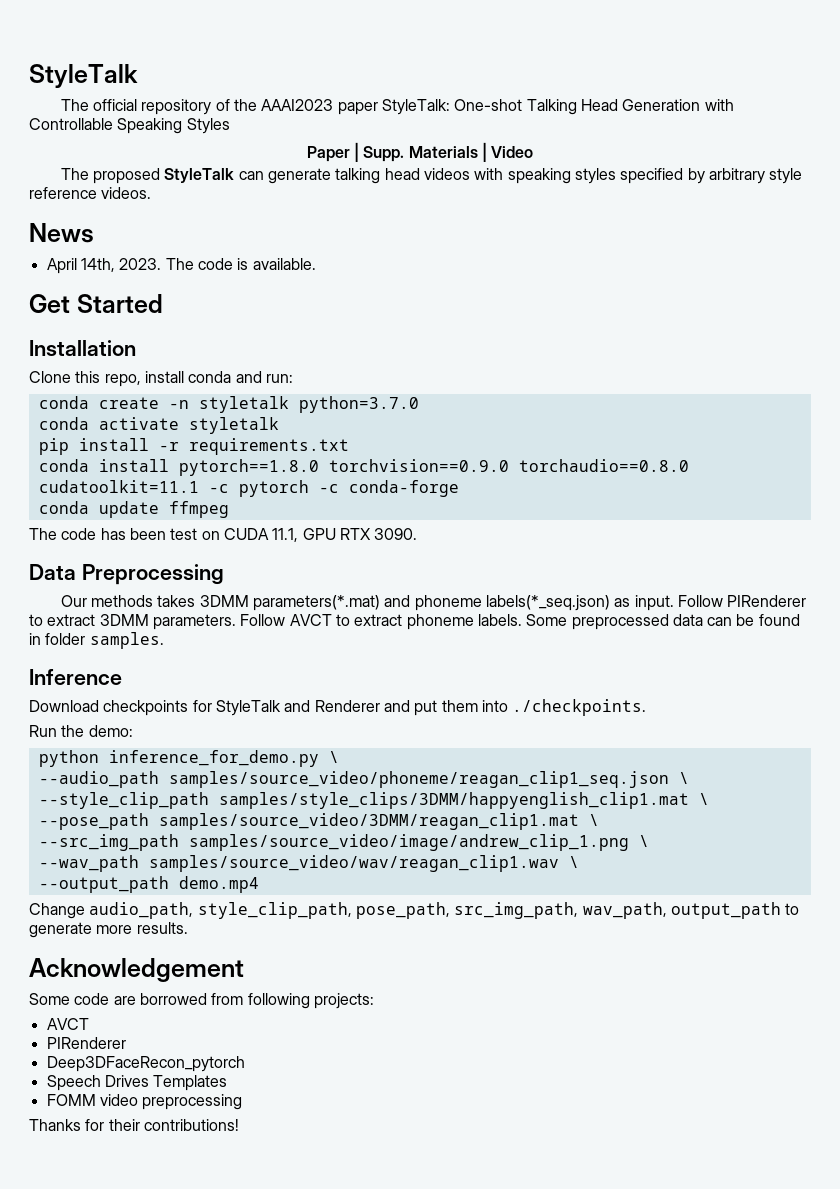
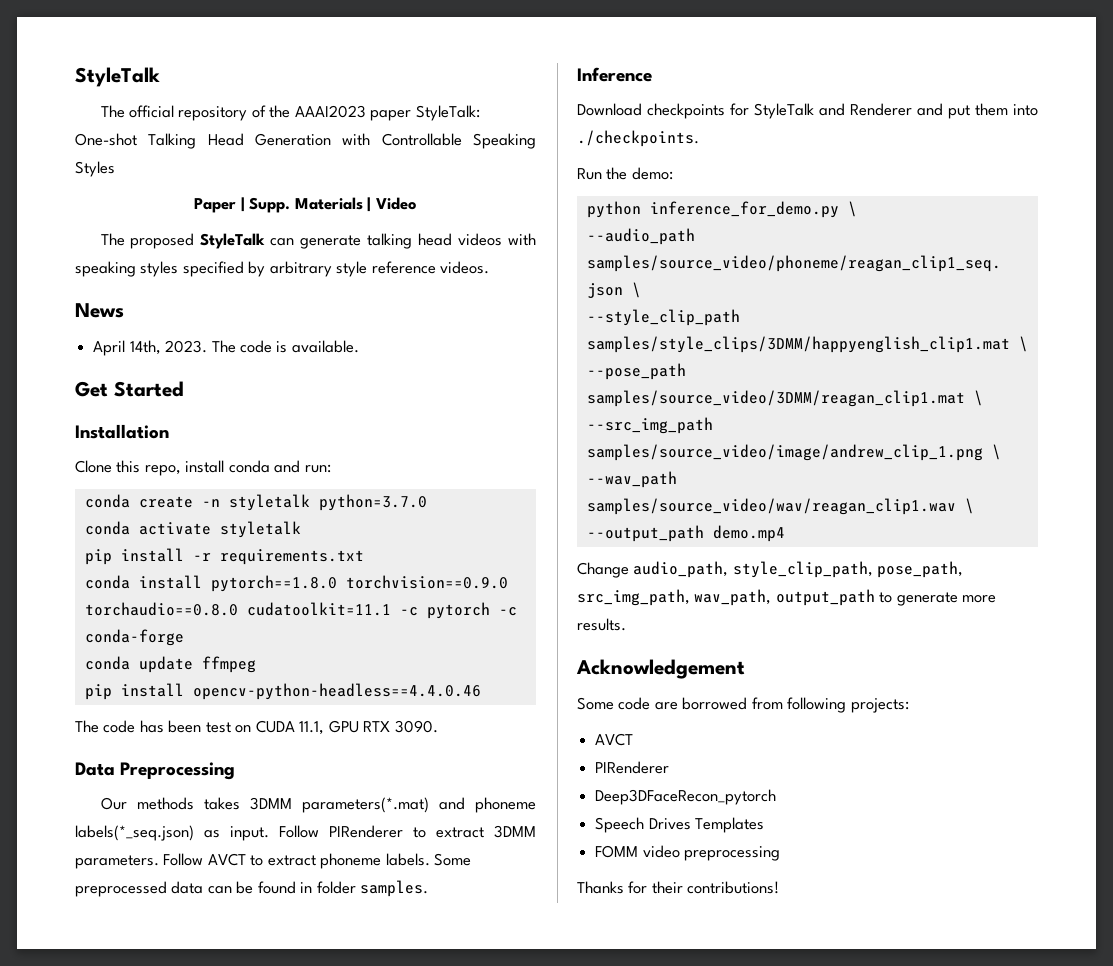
(229, 509) none -> [84,683,481,700] // pip install opencv-python-headless==4.4.0.46

